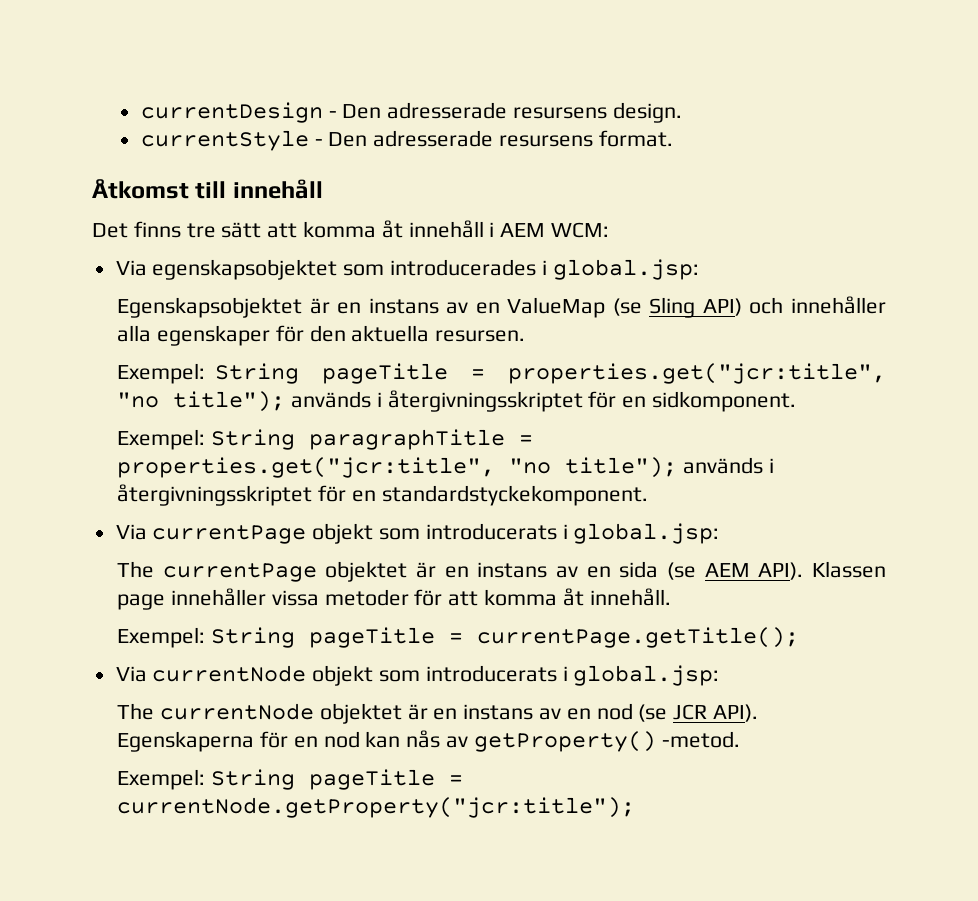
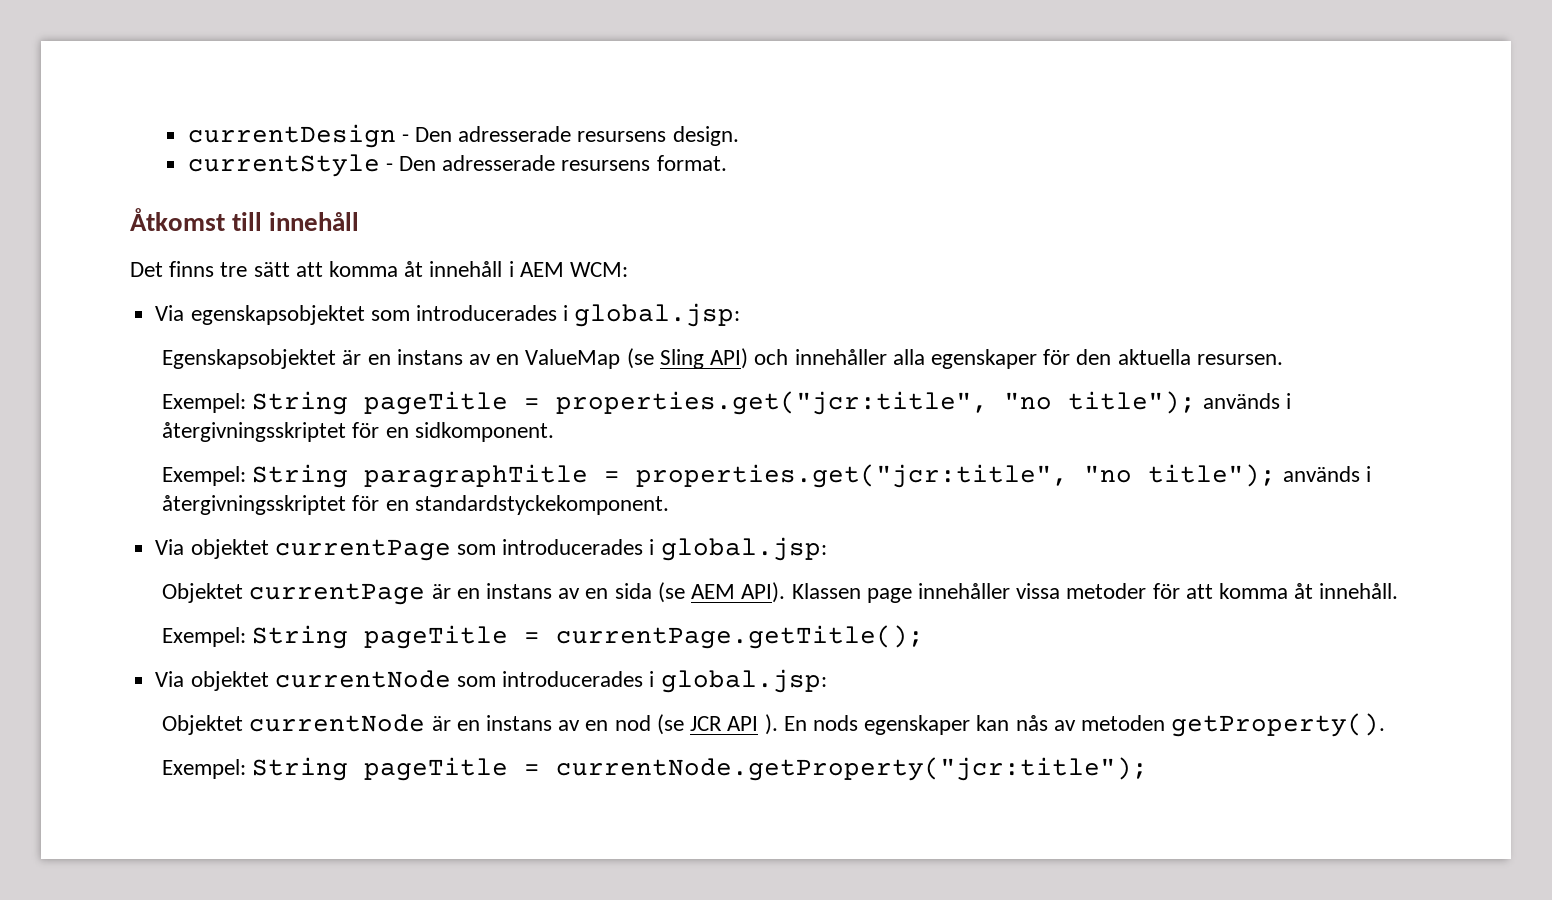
[152,523,720,544] [117,561,408,582] currentPage objekt som introducerats i global.jsp: // The currentPage objektet -> [190,537,827,561] [162,583,426,605] objektet currentPage som introducerades i global.jsp: // Objektet currentPage
[152,665,720,686] [117,703,402,724] currentNode objekt som introducerats i global.jsp: // The currentNode objektet -> [190,669,827,693] [162,714,426,735] objektet currentNode som introducerades i global.jsp: // Objektet currentNode
[712,704,758,722] [117,731,360,752] API). Egenskaperna för en nod -> [727,714,971,735] API ). En nods egenskaper
[473,731,740,752] getProperty() -metod. -> [1080,713,1386,737] metoden getProperty().

